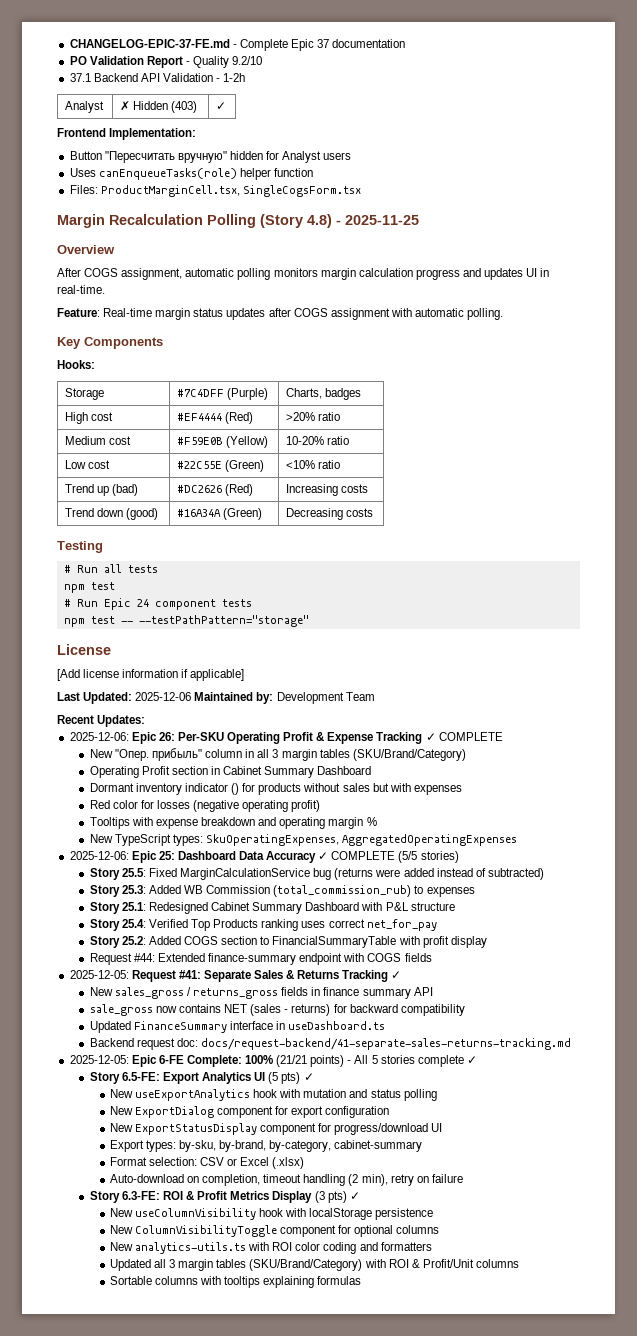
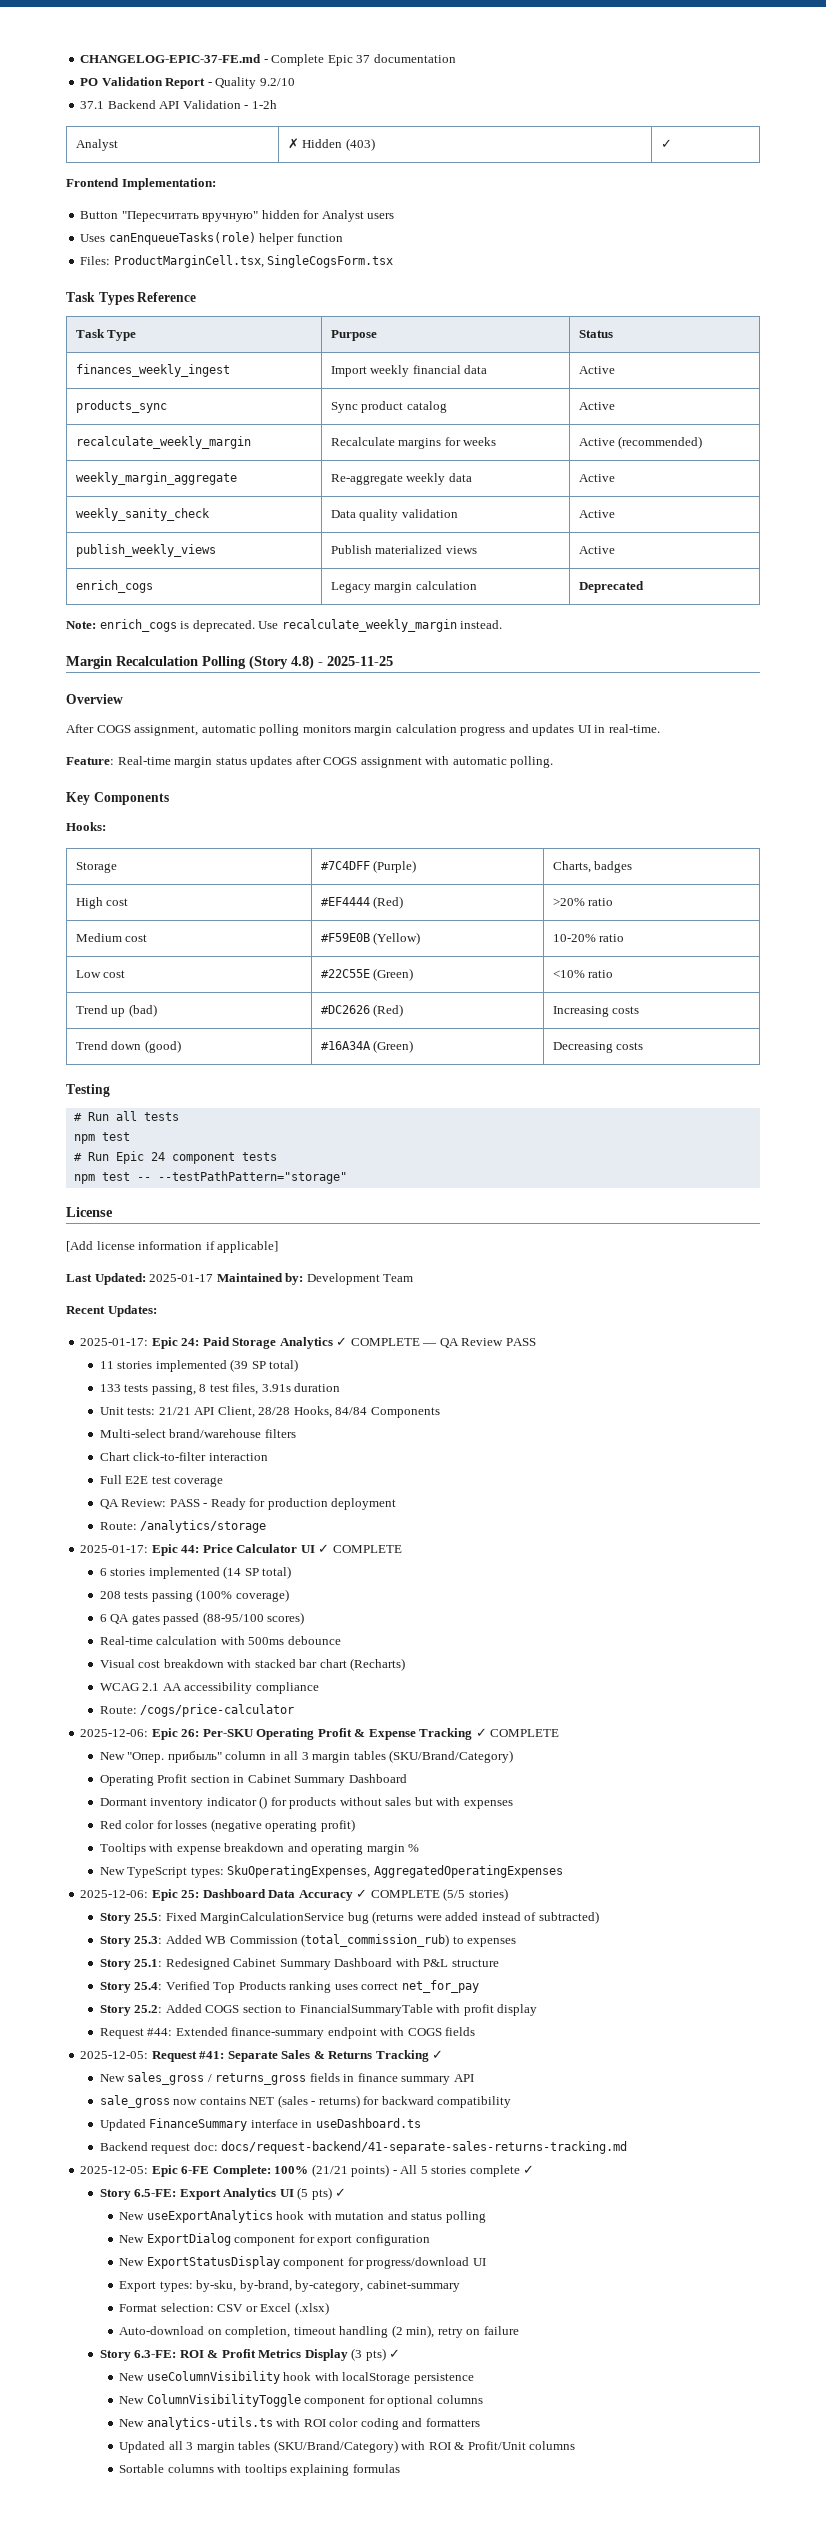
(361, 191) none -> [66,292,197,305] [75,329,137,341] [330,330,377,341] [578,330,613,338] [75,364,230,377] [330,365,488,377] [578,366,615,374] [75,400,167,413] [330,401,447,413] [578,402,615,410] [75,436,251,449] [330,437,497,449] [578,436,703,449] [75,472,237,485] [330,473,472,485] [578,474,615,482] [75,508,210,521] [330,509,458,521] [578,510,615,518] [75,544,216,557] [330,545,477,554] [578,546,615,554] [75,580,153,593] [330,581,477,593] [578,581,644,593] [66,619,503,632] // Task Types Reference // Task Type | Purpose | Status // finances_weekly_ingest | Import weekly financial data | Active // products_sync | Sync product catalog | Active // recalculate_weekly_margin | Recalculate margins for weeks | Active (recommended) // weekly_margin_aggregate | Re-aggregate weekly data | Active // weekly_sanity_check | Data quality validation | Active // publish_weekly_views | Publish materialized views | Active // enrich_cogs | Legacy margin calculation | Deprecated // Note: enrich_cogs is deprecated. Use recalculate_weekly_margin instead.
[135,692,192,701] 2025-12-06 -> [149,1274,214,1282] 2025-01-17
(146, 721) none -> [80,1337,536,1349] [99,1359,299,1372] [99,1383,341,1395] [99,1406,440,1418] [99,1429,296,1438] [99,1452,268,1461] [99,1475,224,1487] [99,1498,397,1510] [99,1520,267,1533] [80,1544,402,1556] [99,1566,292,1579] [99,1589,289,1602] [99,1612,305,1625] [99,1636,341,1645] [99,1658,406,1671] [99,1682,319,1694] [99,1704,295,1717] // 2025-01-17: Epic 24: Paid Storage Analytics ✓ COMPLETE — QA Review PASS // 11 stories implemented (39 SP total) // 133 tests passing, 8 test files, 3.91s duration // Unit tests: 21/21 API Client, 28/28 Hooks, 84/84 Components // Multi-select brand/warehouse filters // Chart click-to-filter interaction // Full E2E test coverage // QA Review: PASS - Ready for production deployment // Route: /analytics/storage // 2025-01-17: Epic 44: Price Calculator UI ✓ COMPLETE // 6 stories implemented (14 SP total) // 208 tests passing (100% coverage) // 6 QA gates passed (88-95/100 scores) // Real-time calculation with 500ms debounce // Visual cost breakdown with stacked bar chart (Recharts) // WCAG 2.1 AA accessibility compliance // Route: /cogs/price-calculator

